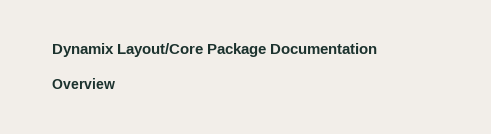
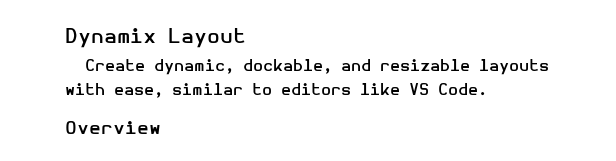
[117,43,378,57] Layout/Core Package Documentation -> [168,28,246,48] [85,59,550,75] [65,83,487,98] Layout // Create dynamic, dockable, and resizable layouts with ease, similar to editors like VS Code.

